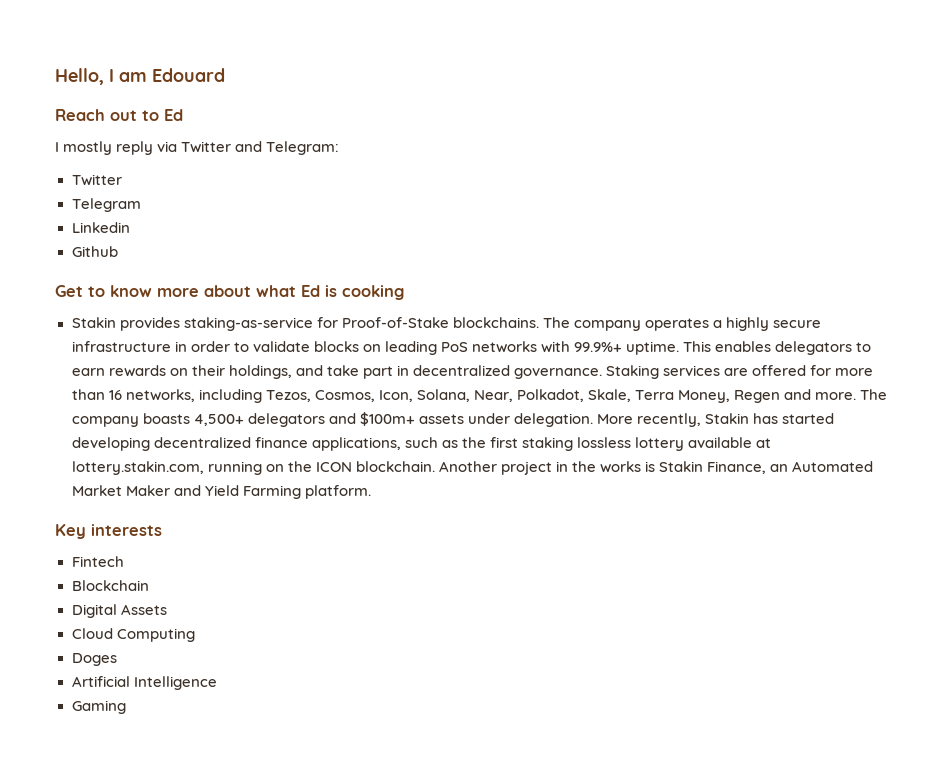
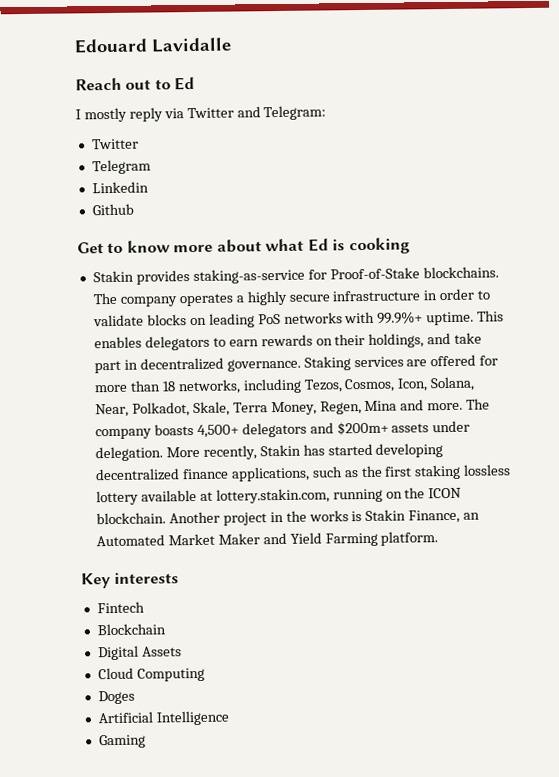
[55,68,147,85] Hello, I am -> (74, 46) none
(225, 75) none -> [151,37,231,53] Lavidalle
[108,390,122,400] 16 -> [161,381,176,392] 18
[734,390,781,403] Regen -> [319,400,398,415] Regen, Mina
[359,412,415,426] $100m+ -> [336,421,389,436] $200m+

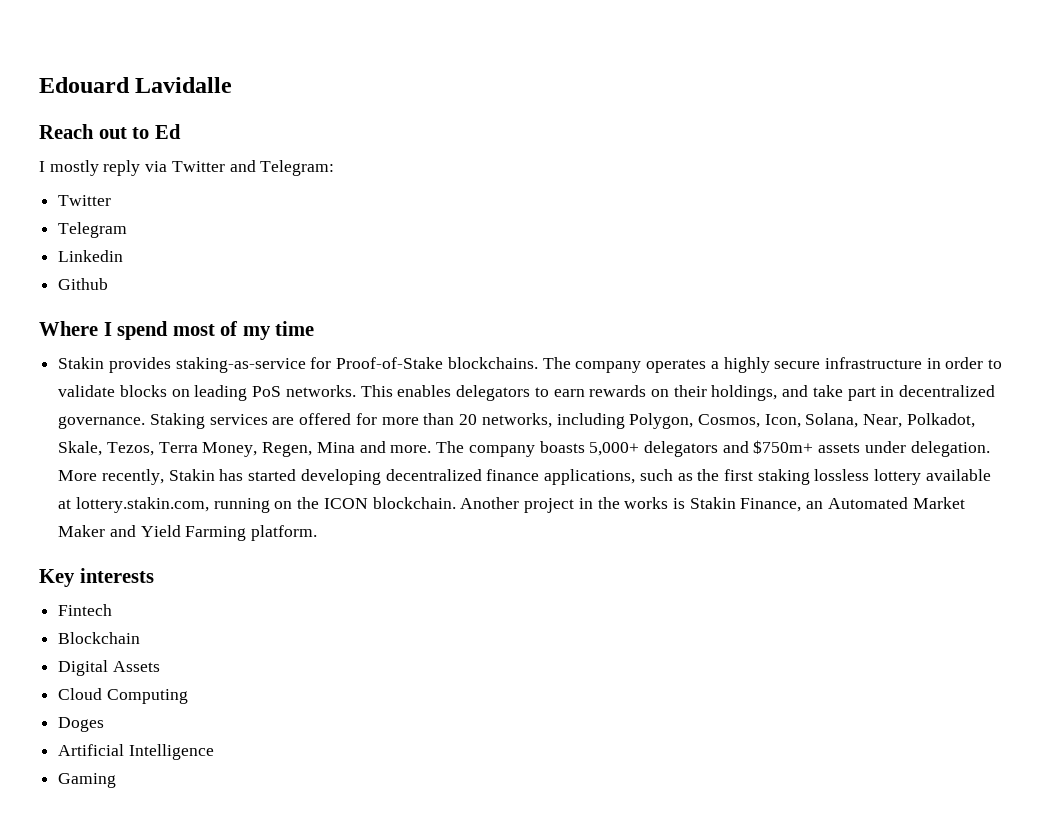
[77,237,410,255] Get to know more about what Ed is cooking -> [39,321,315,340] Where I spend most of my time
[283,311,475,326] networks with 99.9%+ uptime. -> [285,385,356,397] networks.
[161,381,176,392] 18 -> [459,414,478,425] 20
[303,379,343,393] Tezos, -> [629,413,694,429] Polygon,
(230, 409) none -> [106,442,154,456] Tezos,
[196,424,239,438] 4,500+ -> [589,442,640,456] 5,000+
[336,421,389,436] $200m+ -> [753,440,814,454] $750m+

